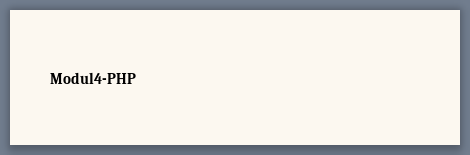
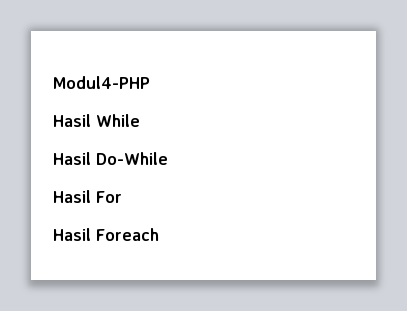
(136, 78) none -> [53,114,140,127] [53,152,168,165] [53,190,122,203] [53,228,159,241] // Hasil While // Hasil Do-While // Hasil For // Hasil Foreach

